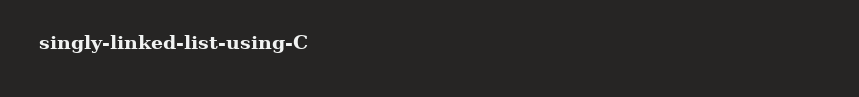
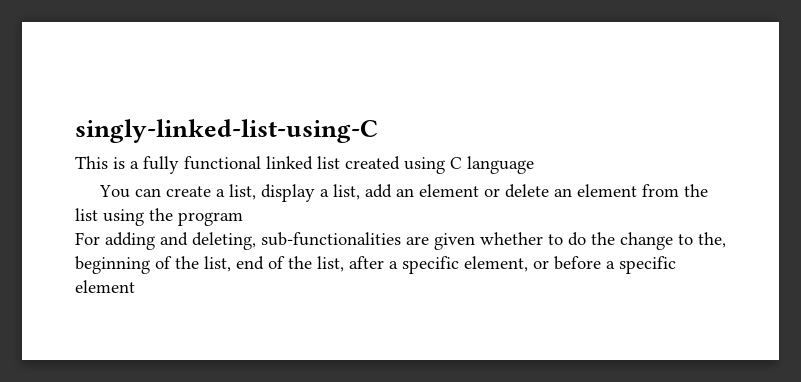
(308, 44) none -> [75,156,534,174] [99,184,709,202] [75,208,243,226] [75,232,726,250] [75,256,676,274] [75,280,135,293] // This is a fully functional linked list created using C language // You can create a list, display a list, add an element or delete an element from the list using the program // For adding and deleting, sub-functionalities are given whether to do the change to the, beginning of the list, end of the list, after a specific element, or before a specific element

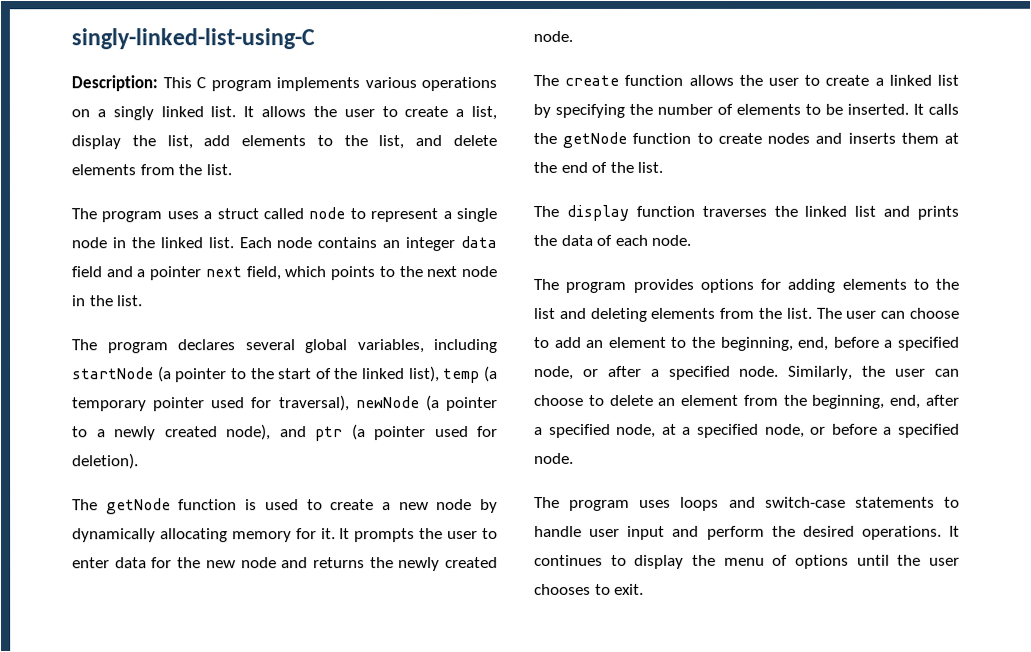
[75,156,534,174] [99,184,501,202] This is a fully functional linked list created using C language // You can create a list, display a list, add an element or -> [71,75,497,92] [71,106,497,121] [71,135,497,150] [71,164,232,176] [71,207,497,223] [71,236,497,252] [71,266,498,281] [71,295,143,307] [72,339,498,354] [72,366,498,384] [72,395,499,412] [72,424,498,442] [72,453,139,470] [72,498,498,515] [72,528,499,543] [72,557,498,572] [533,30,573,42] [533,74,959,86] [533,103,959,118] [533,131,959,148] [533,161,664,173] [533,204,959,221] [533,234,692,246] [533,278,959,293] [533,307,959,322] [534,336,960,351] [534,365,960,380] [534,394,605,406] Description: This C program implements various operations on a singly linked list. It allows the user to create a list, display the list, add elements to the list, and delete elements from the list. // The program uses a struct called node to represent a single node in the linked list. Each node contains an integer data field and a pointer next field, which points to the next node in the list. // The program declares several global variables, including startNode (a pointer to the start of the linked list), temp (a temporary pointer used for traversal), newNode (a pointer to a newly created node), and ptr (a pointer used for deletion). // The getNode function is used to create a new node by dynamically allocating memory for it. It prompts the user to enter data for the new node and returns the newly created node. // The create function allows the user to create a linked list by specifying the number of elements to be inserted. It calls the getNode function to create nodes and inserts them at the end of the list. // The display function traverses the linked list and prints the data of each node. // The program provides options for adding elements to the list and deleting elements from the list. The user can choose to add an element to the beginning, end, before a specified node, or after a specified node. Similarly, the user can choose to
[75,208,243,226] [75,232,726,250] [75,256,676,274] [75,280,135,293] list using the program // For adding and deleting, sub-functionalities are given whether to do the change to the, beginning of the list, end of the list, after a specific element, or before a specific element -> [812,394,960,409] [534,423,960,438] [534,452,574,464] [534,496,960,511] [534,525,960,540] [534,554,960,569] [534,583,645,595] beginning, end, after a specified node, at a specified node, or before a specified node. // The program uses loops and switch-case statements to handle user input and perform the desired operations. It continues to display the menu of options until the user chooses to exit.

